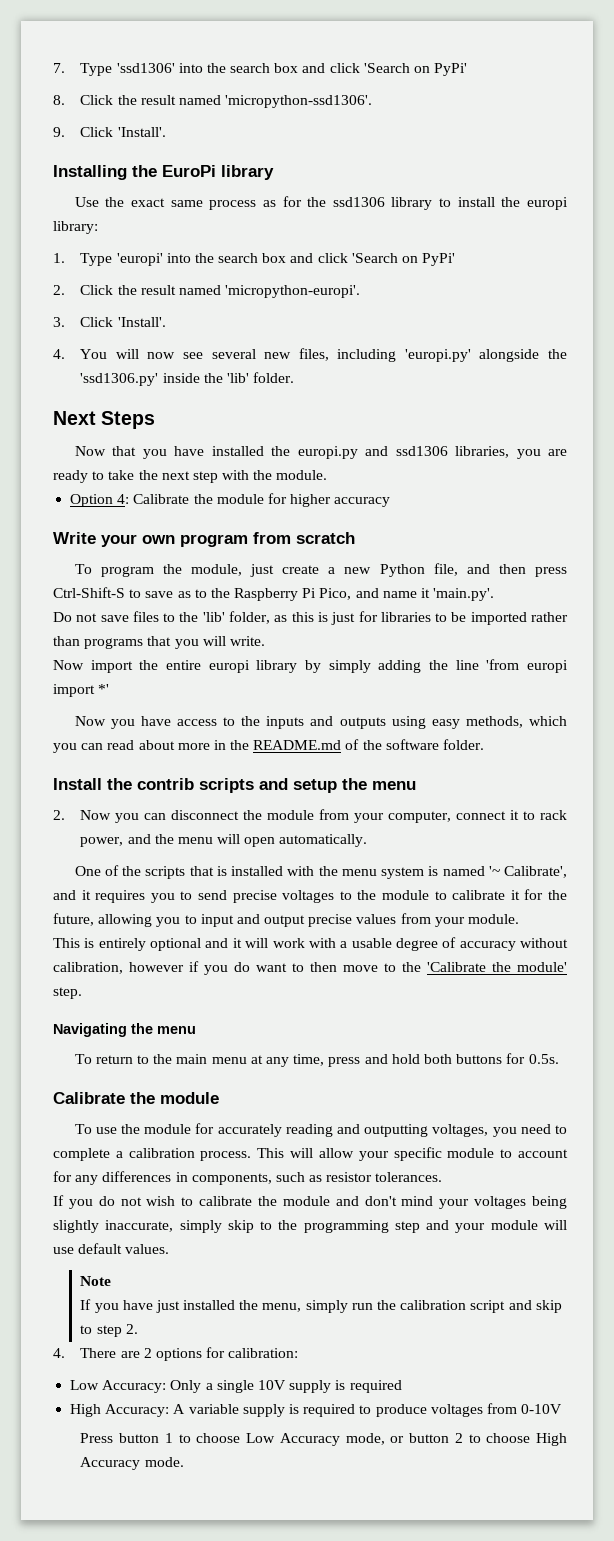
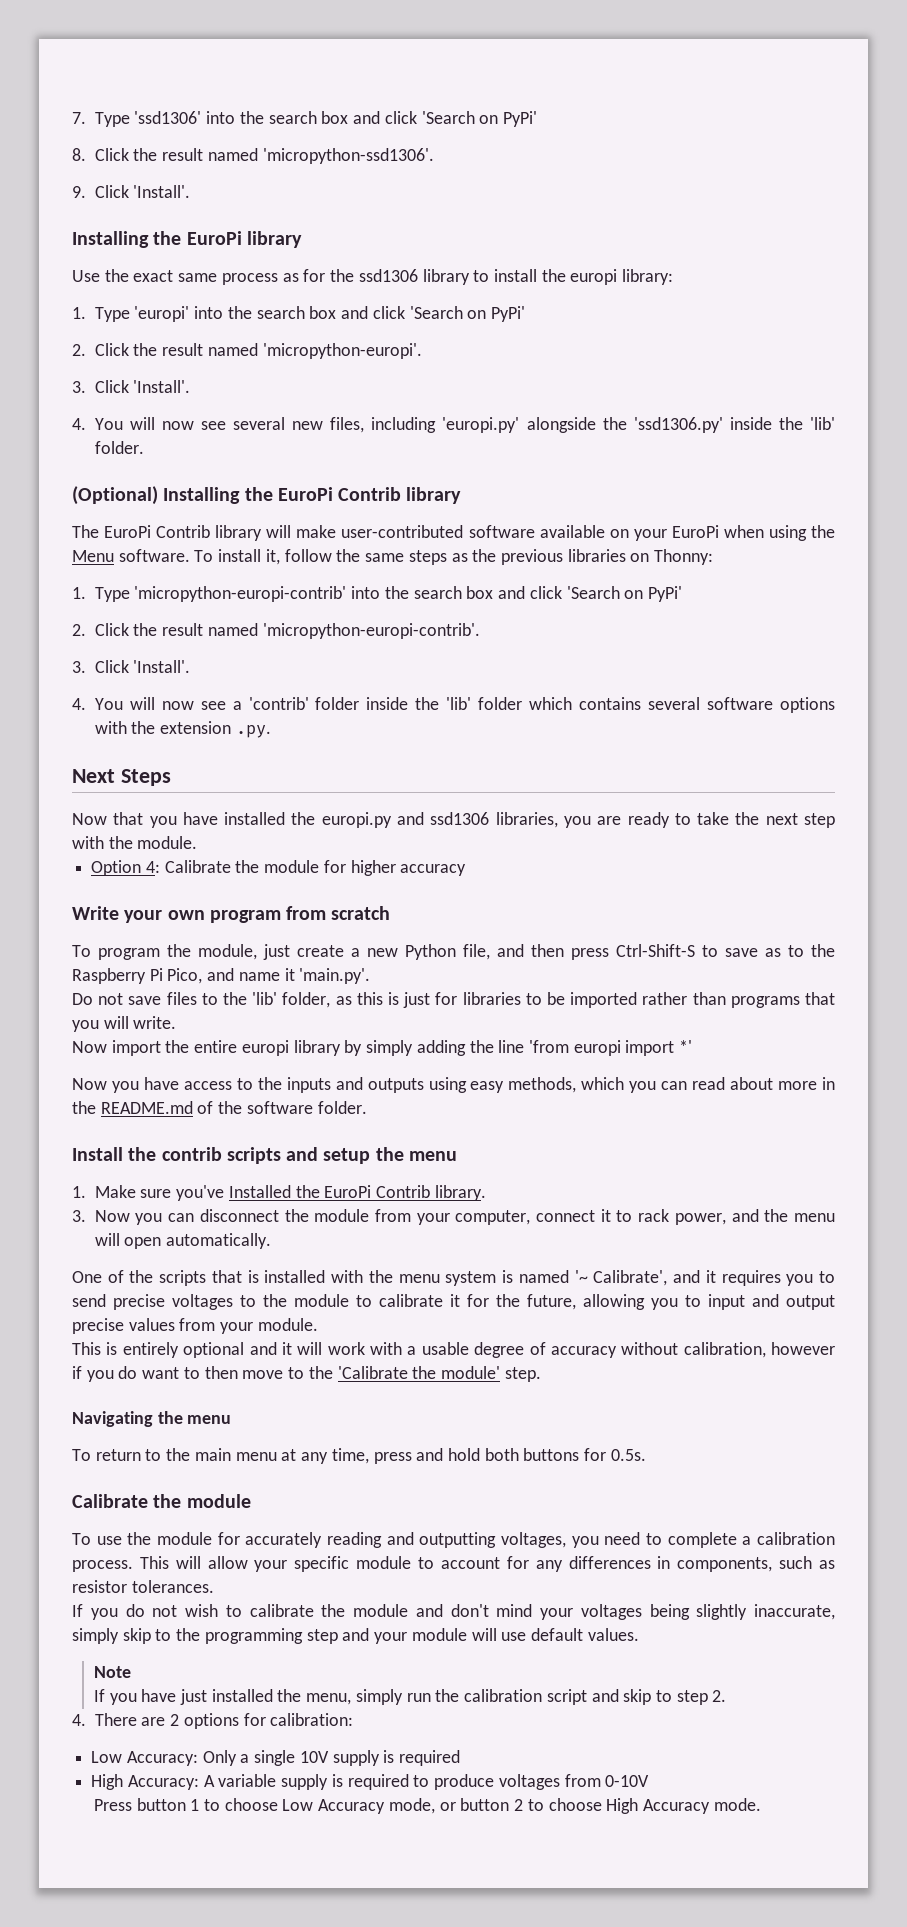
(295, 377) none -> [72,486,462,505] [72,525,835,541] [72,549,714,565] [72,586,683,602] [72,623,480,639] [72,660,191,673] [72,697,835,713] [94,721,271,738] // (Optional) Installing the EuroPi Contrib library // The EuroPi Contrib library will make user-contributed software available on your EuroPi when using the Menu software. To install it, follow the same steps as the previous libraries on Thonny: // 1. Type 'micropython-europi-contrib' into the search box and click 'Search on PyPi' // 2. Click the result named 'micropython-europi-contrib'. // 3. Click 'Install'. // 4. You will now see a 'contrib' folder inside the 'lib' folder which contains several software options with the extension .py.
[53,810,65,820] 2. -> [72,1185,486,1201] [72,1210,86,1222] 1. Make sure you've Installed the EuroPi Contrib library. // 3.

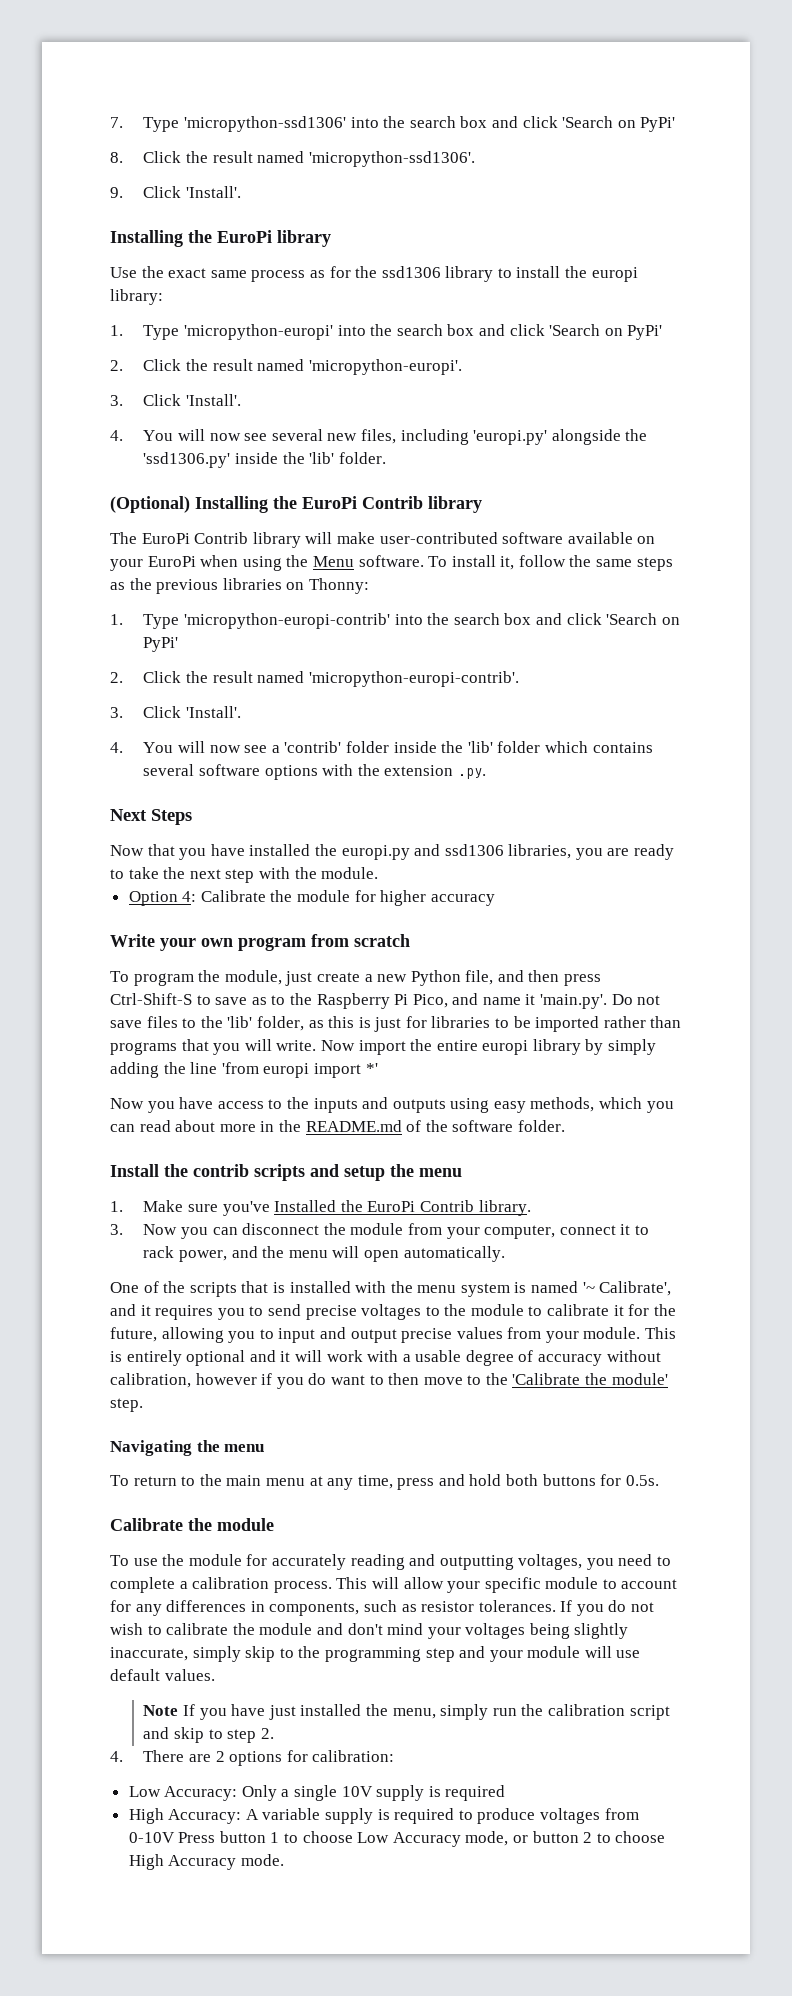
[134,111,202,124] 'ssd1306' -> [184,116,347,132] 'micropython-ssd1306'
[134,306,190,322] 'europi' -> [184,324,334,340] 'micropython-europi'
(371, 976) // -> (608, 1001) none
(177, 1022) // -> (317, 1045) none
(318, 1324) // -> (641, 1333) none
(214, 1586) // -> (556, 1606) none
(131, 1672) // -> (179, 1710) none
(650, 1781) // -> (175, 1837) none

